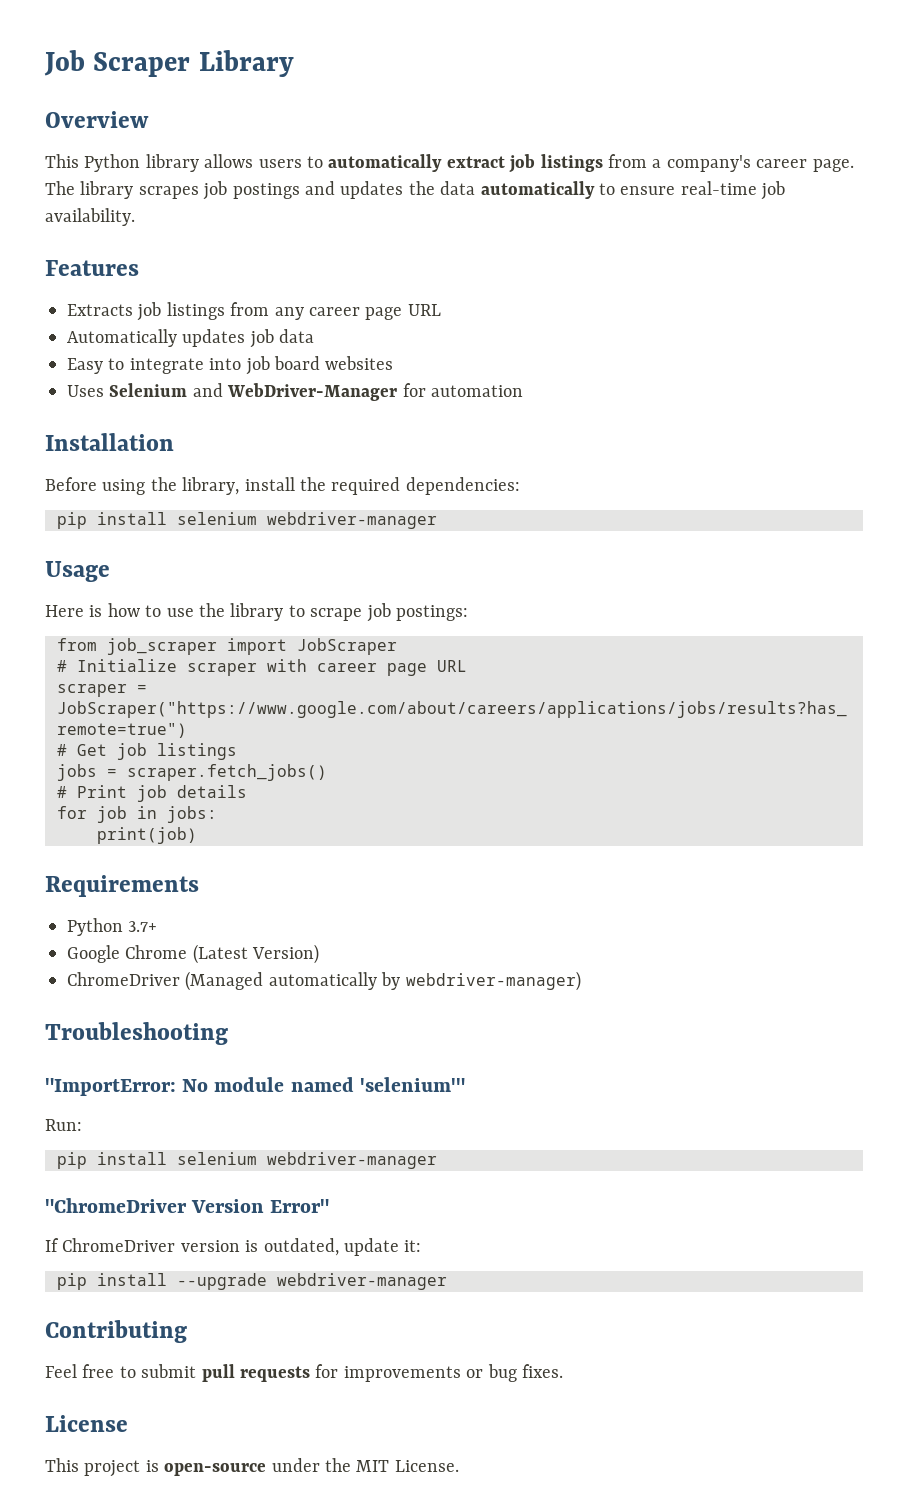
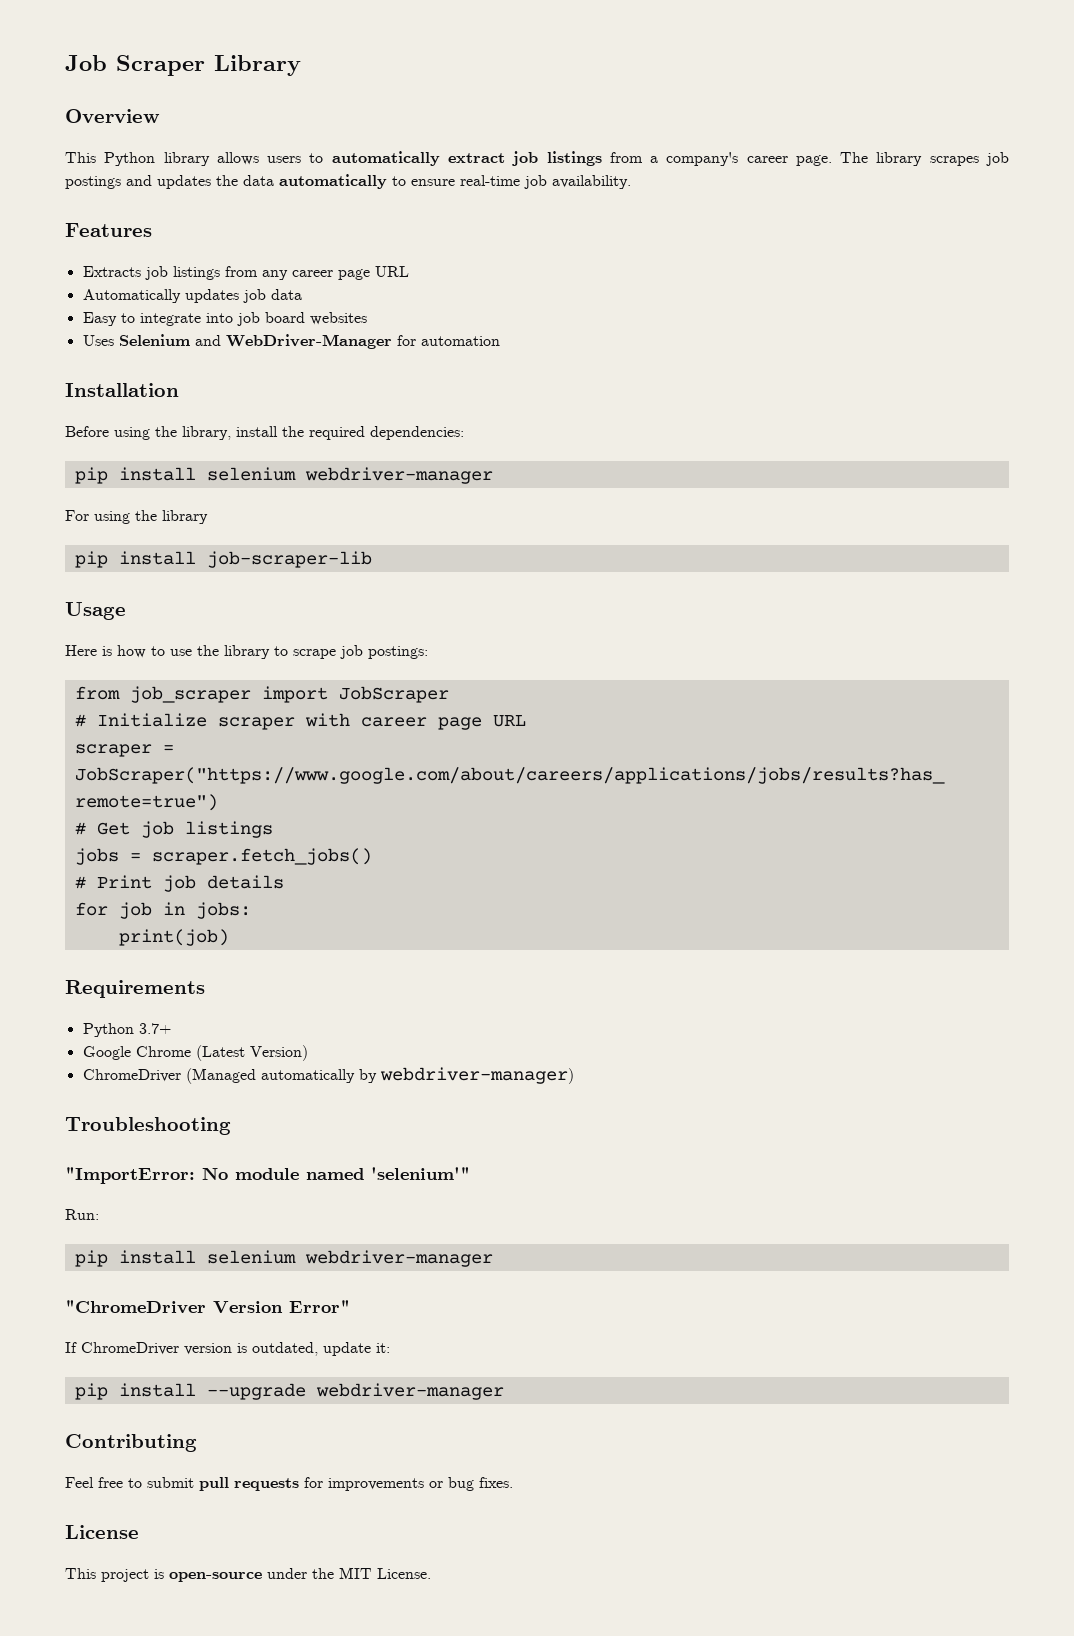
(437, 520) none -> [65,510,208,524] [74,551,372,568] // For using the library // pip install job-scraper-lib

